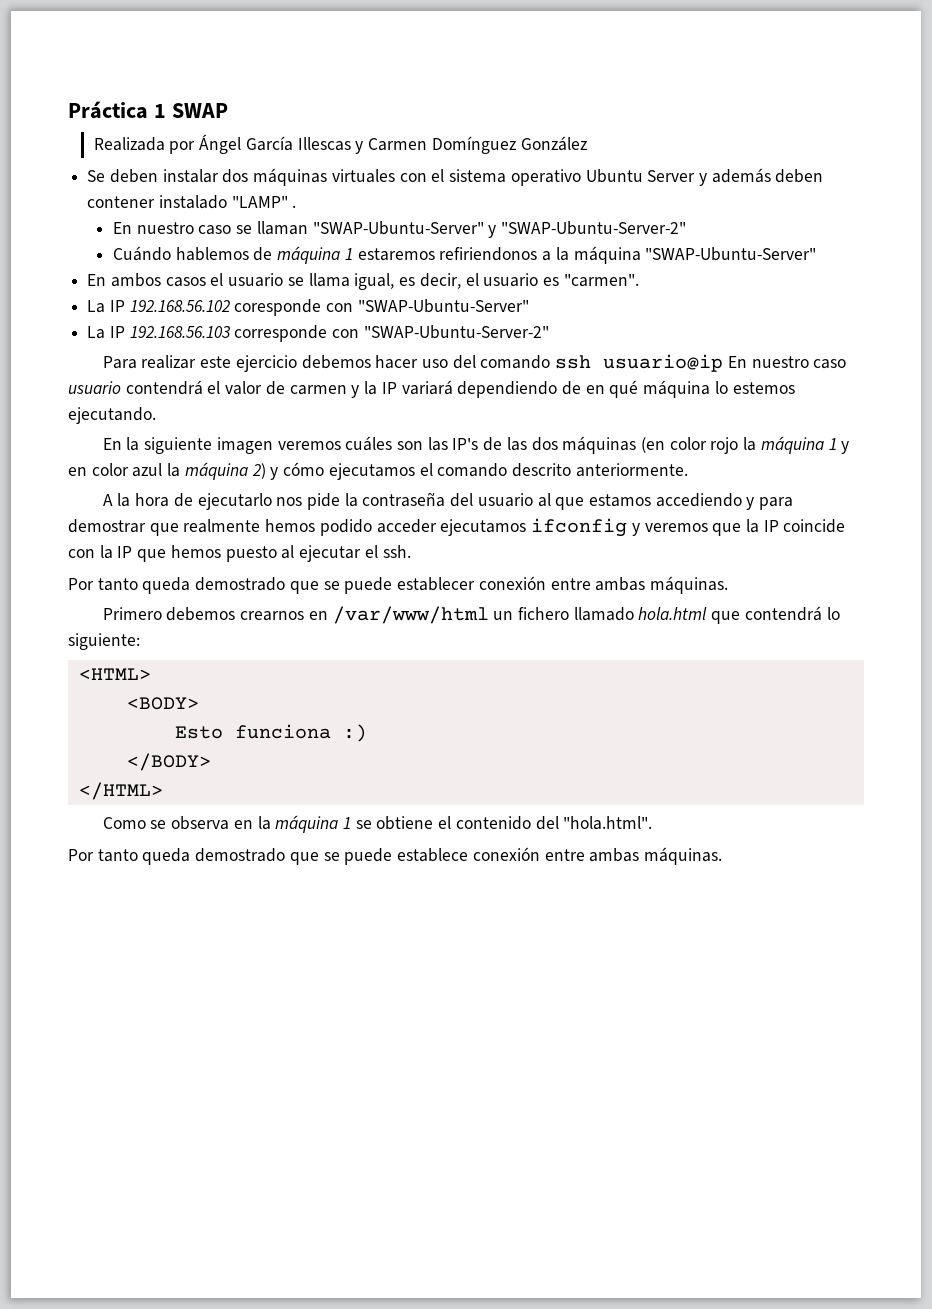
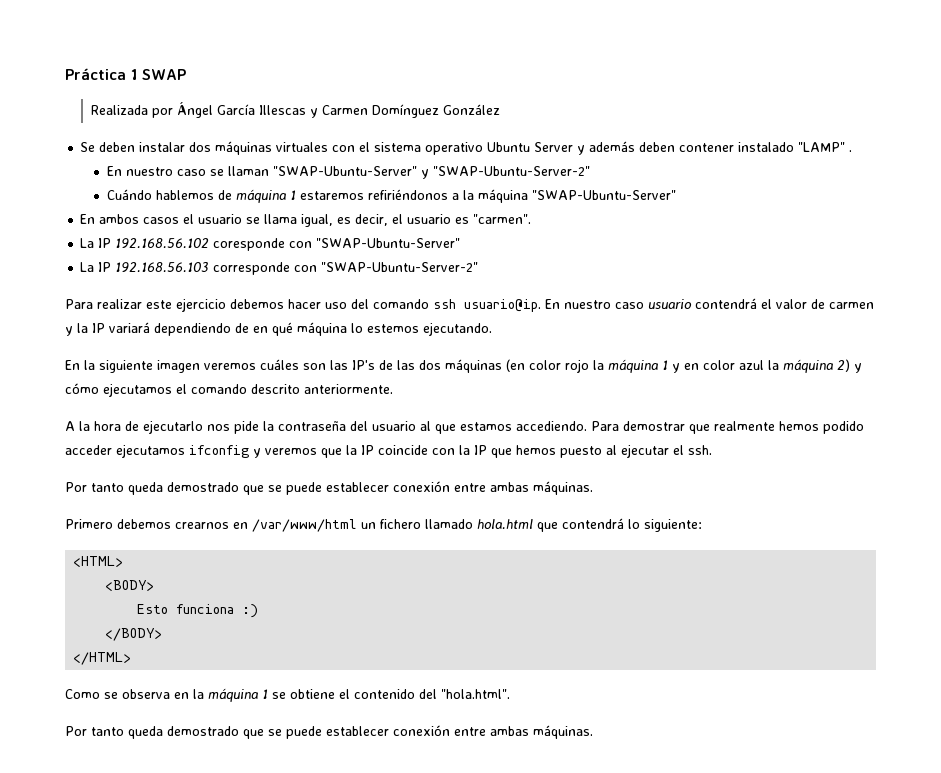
[439,247,538,261] refiriendonos -> [367,189,448,200] refiriéndonos
[603,354,724,372] usuario@ip -> [464,299,541,312] usuario@ip.
[655,493,794,510] accediendo y para -> [516,421,619,431] accediendo. Para
[397,848,469,862] establece -> [326,726,389,736] establecer

